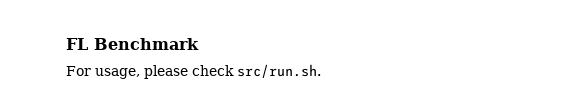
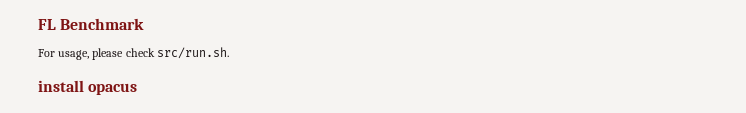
(321, 71) none -> [38,80,138,95] // install opacus

